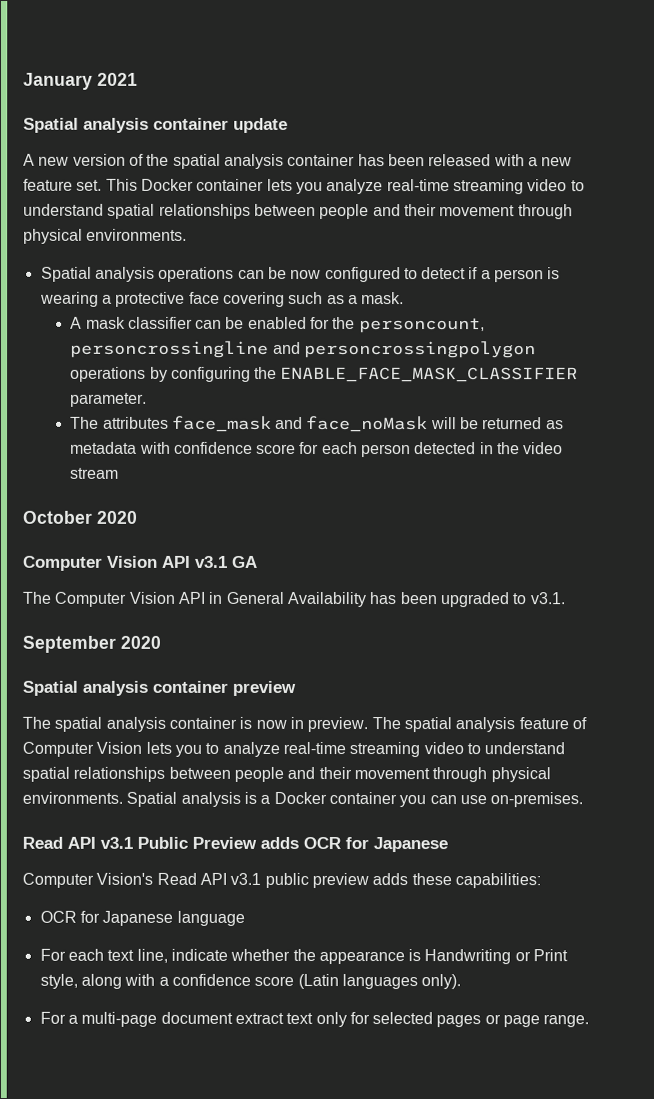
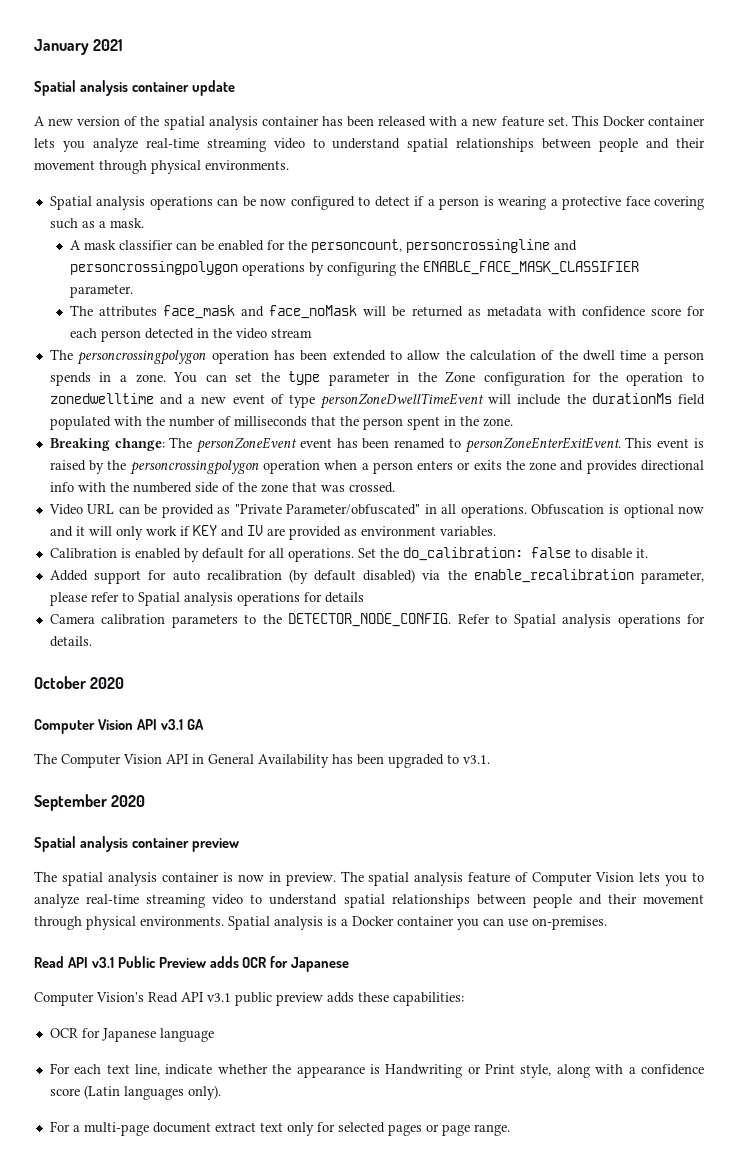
(120, 473) none -> [49,349,705,365] [49,371,704,386] [49,393,705,409] [49,416,513,430] [49,437,704,453] [49,460,704,475] [49,482,395,493] [48,504,704,518] [49,525,496,540] [49,547,648,562] [49,569,704,584] [49,592,364,606] [49,613,705,628] [49,636,92,647] // The personcrossingpolygon operation has been extended to allow the calculation of the dwell time a person spends in a zone. You can set the type parameter in the Zone configuration for the operation to zonedwelltime and a new event of type personZoneDwellTimeEvent will include the durationMs field populated with the number of milliseconds that the person spent in the zone. // Breaking change: The personZoneEvent event has been renamed to personZoneEnterExitEvent. This event is raised by the personcrossingpolygon operation when a person enters or exits the zone and provides directional info with the numbered side of the zone that was crossed. // Video URL can be provided as "Private Parameter/obfuscated" in all operations. Obfuscation is optional now and it will only work if KEY and IV are provided as environment variables. // Calibration is enabled by default for all operations. Set the do_calibration: false to disable it. // Added support for auto recalibration (by default disabled) via the enable_recalibration parameter, please refer to Spatial analysis operations for details // Camera calibration parameters to the DETECTOR_NODE_CONFIG. Refer to Spatial analysis operations for details.

